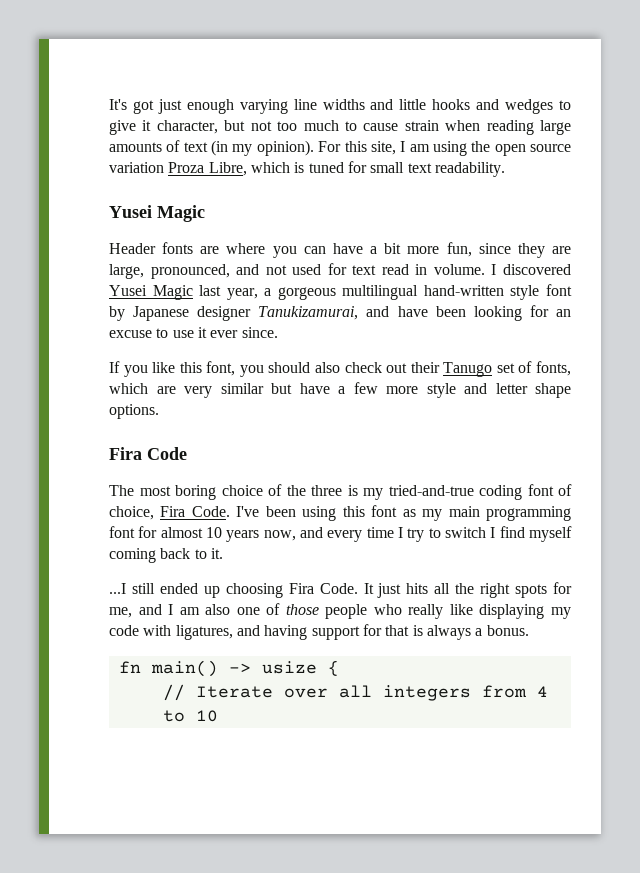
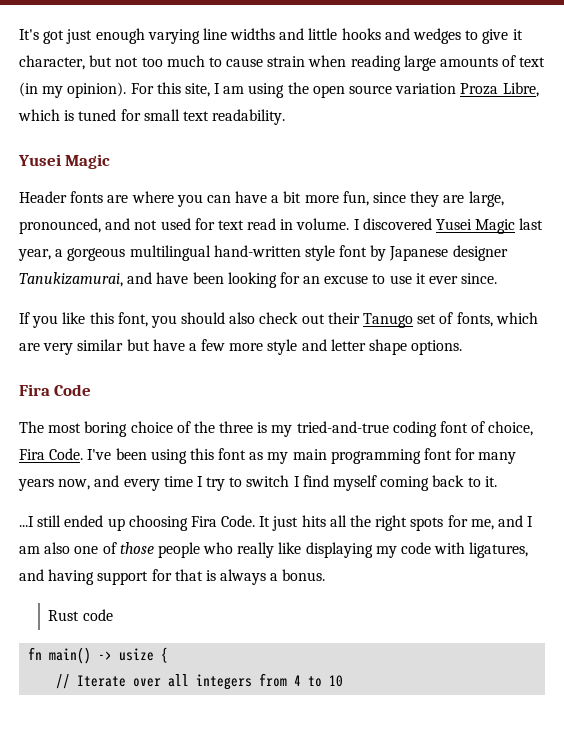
[160,527,222,538] almost 10 -> [478,452,517,464] many
(529, 630) none -> [48,609,113,621] // Rust code

